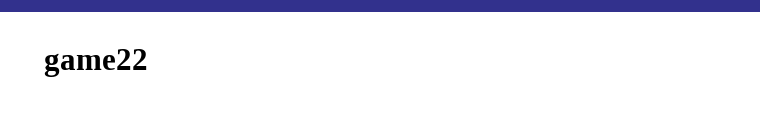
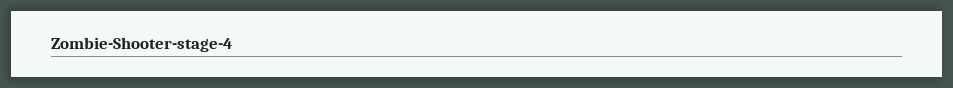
[44,49,148,77] game22 -> [51,37,232,52] Zombie-Shooter-stage-4

